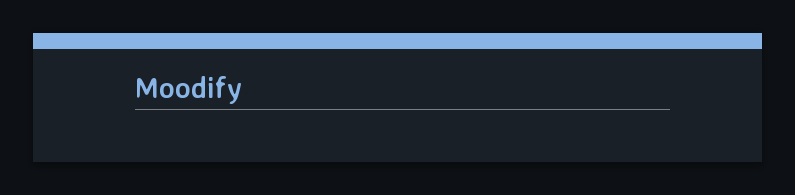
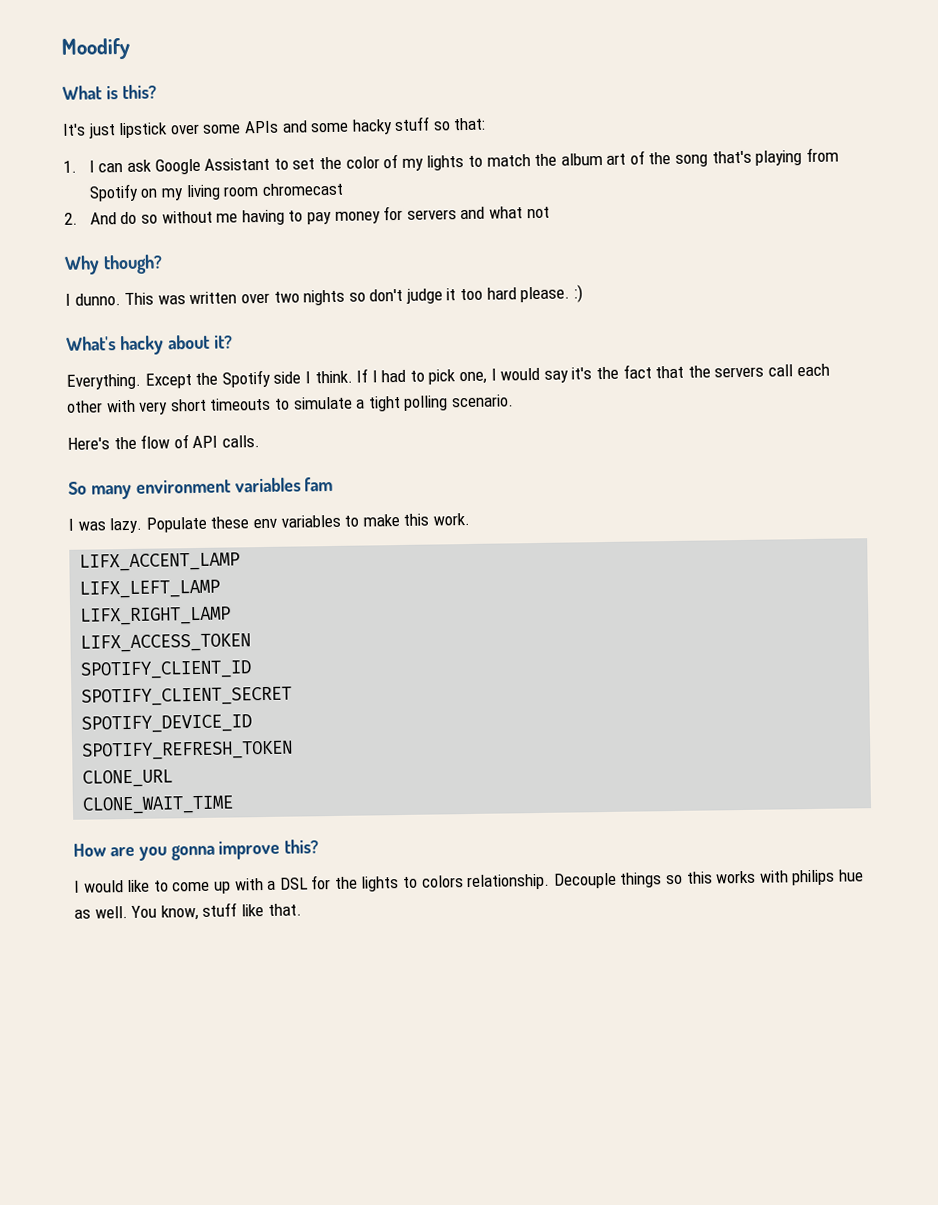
(242, 90) none -> [62,84,157,100] [62,116,487,139] [63,147,839,175] [88,182,344,202] [64,205,550,226] [64,254,163,275] [65,284,583,306] [66,334,233,356] [66,363,830,390] [67,394,514,415] [67,434,260,450] [68,476,334,500] [68,512,470,534] [79,552,241,572] [79,579,221,599] [80,606,232,626] [80,633,252,653] [80,660,253,680] [81,686,293,707] [81,714,253,734] [82,740,294,761] [82,769,174,788] [82,795,235,815] [73,839,320,861] [74,869,864,894] [74,902,302,921] // What is this? // It's just lipstick over some APIs and some hacky stuff so that: // 1. I can ask Google Assistant to set the color of my lights to match the album art of the song that's playing from Spotify on my living room chromecast // 2. And do so without me having to pay money for servers and what not // Why though? // I dunno. This was written over two nights so don't judge it too hard please. :) // What's hacky about it? // Everything. Except the Spotify side I think. If I had to pick one, I would say it's the fact that the servers call each other with very short timeouts to simulate a tight polling scenario. // Here's the flow of API calls. // So many environment variables fam // I was lazy. Populate these env variables to make this work. // LIFX_ACCENT_LAMP // LIFX_LEFT_LAMP // LIFX_RIGHT_LAMP // LIFX_ACCESS_TOKEN // SPOTIFY_CLIENT_ID // SPOTIFY_CLIENT_SECRET // SPOTIFY_DEVICE_ID // SPOTIFY_REFRESH_TOKEN // CLONE_URL // CLONE_WAIT_TIME // How are you gonna improve this? // I would like to come up with a DSL for the lights to colors relationship. Decouple things so this works with philips hue as well. You know, stuff like that.

